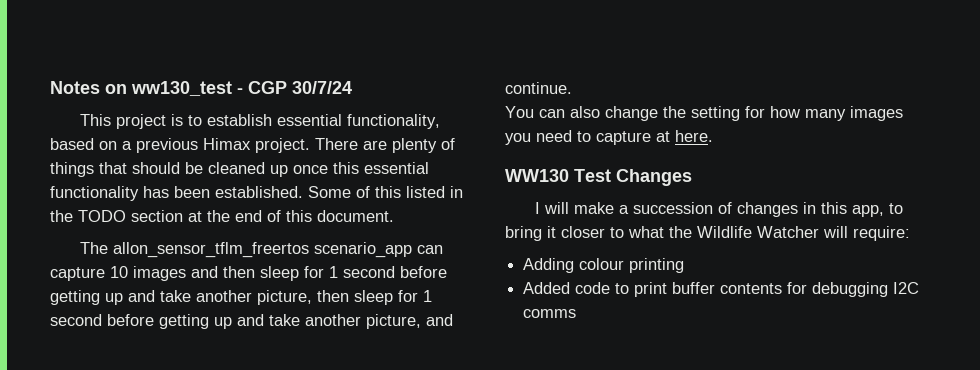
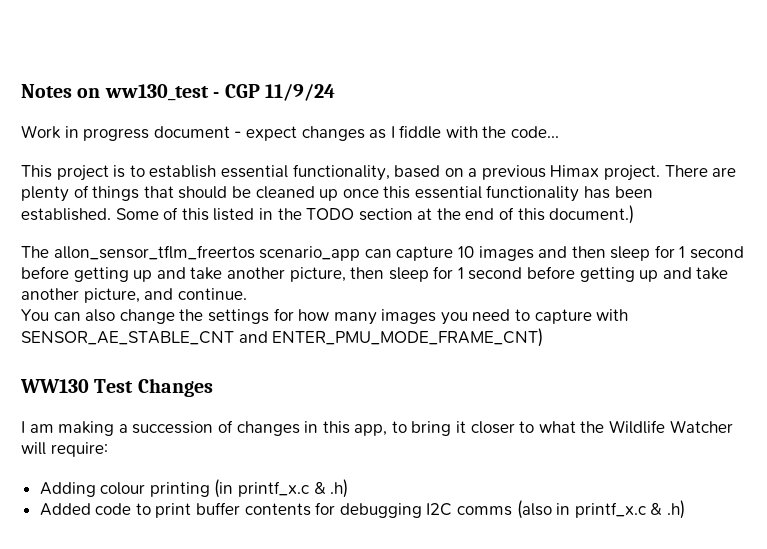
[292,81,352,94] 30/7/24 -> [265,84,335,101] [21,125,560,141] 11/9/24 // Work in progress document - expect changes as I fiddle with the code...
[317,210,394,222] document. -> [549,205,635,224] document.)
[691,106,740,121] setting -> [207,309,269,324] settings
[656,130,713,142] at here. -> [596,309,629,321] [21,328,544,347] with SENSOR_AE_STABLE_CNT and ENTER_PMU_MODE_FRAME_CNT)
[543,202,614,214] will make -> [29,421,115,436] am making
(685, 265) none -> [214,479,349,498] (in printf_x.c & .h)
(577, 313) none -> [516,500,685,519] (also in printf_x.c & .h)

